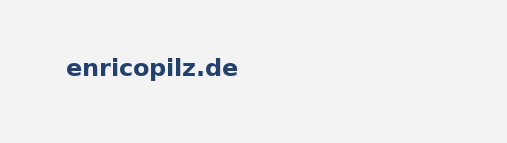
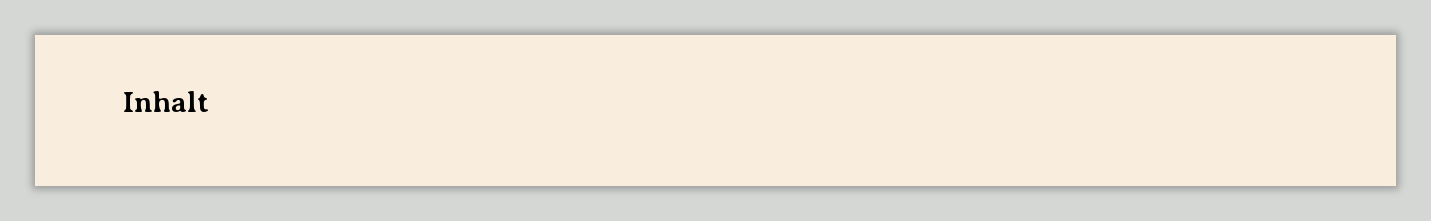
[66,58,238,81] enricopilz.de -> [123,91,209,112] Inhalt

